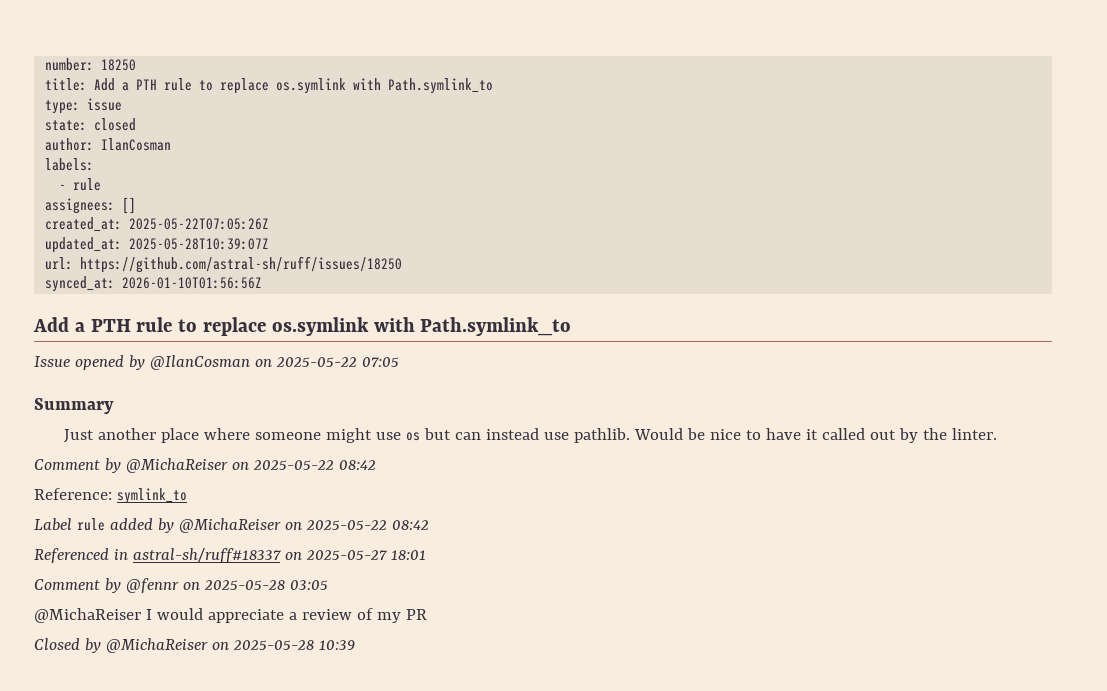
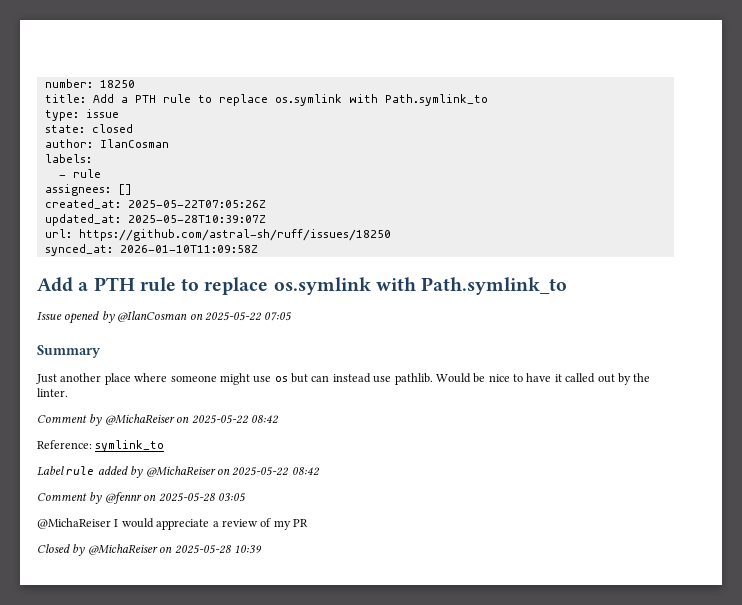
[122,277,263,289] 2026-01-10T01:56:56Z -> [119,245,258,253] 2026-01-10T11:09:58Z
[34,548,426,563] // Referenced in astral-sh/ruff#18337 on 2025-05-27 18:01 -> (320, 471) none

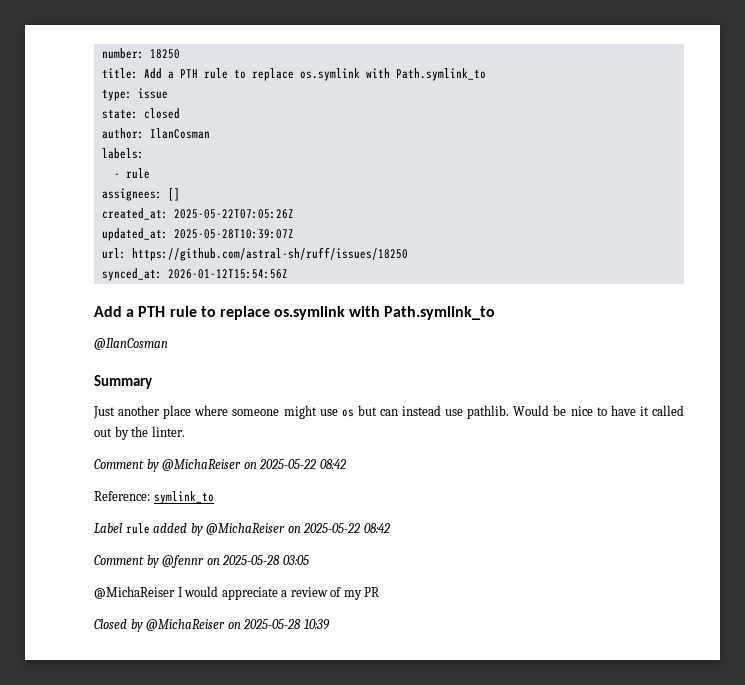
[119,245,258,253] [37,277,568,295] [37,311,293,324] 2026-01-10T11:09:58Z // Add a PTH rule to replace os.symlink with Path.symlink_to // Issue opened by @IlanCosman on 2025-05-22 07:05 -> [167,269,288,279] [94,306,496,320] [94,338,168,350] 2026-01-12T15:54:56Z // Add a PTH rule to replace os.symlink with Path.symlink_to // @IlanCosman

